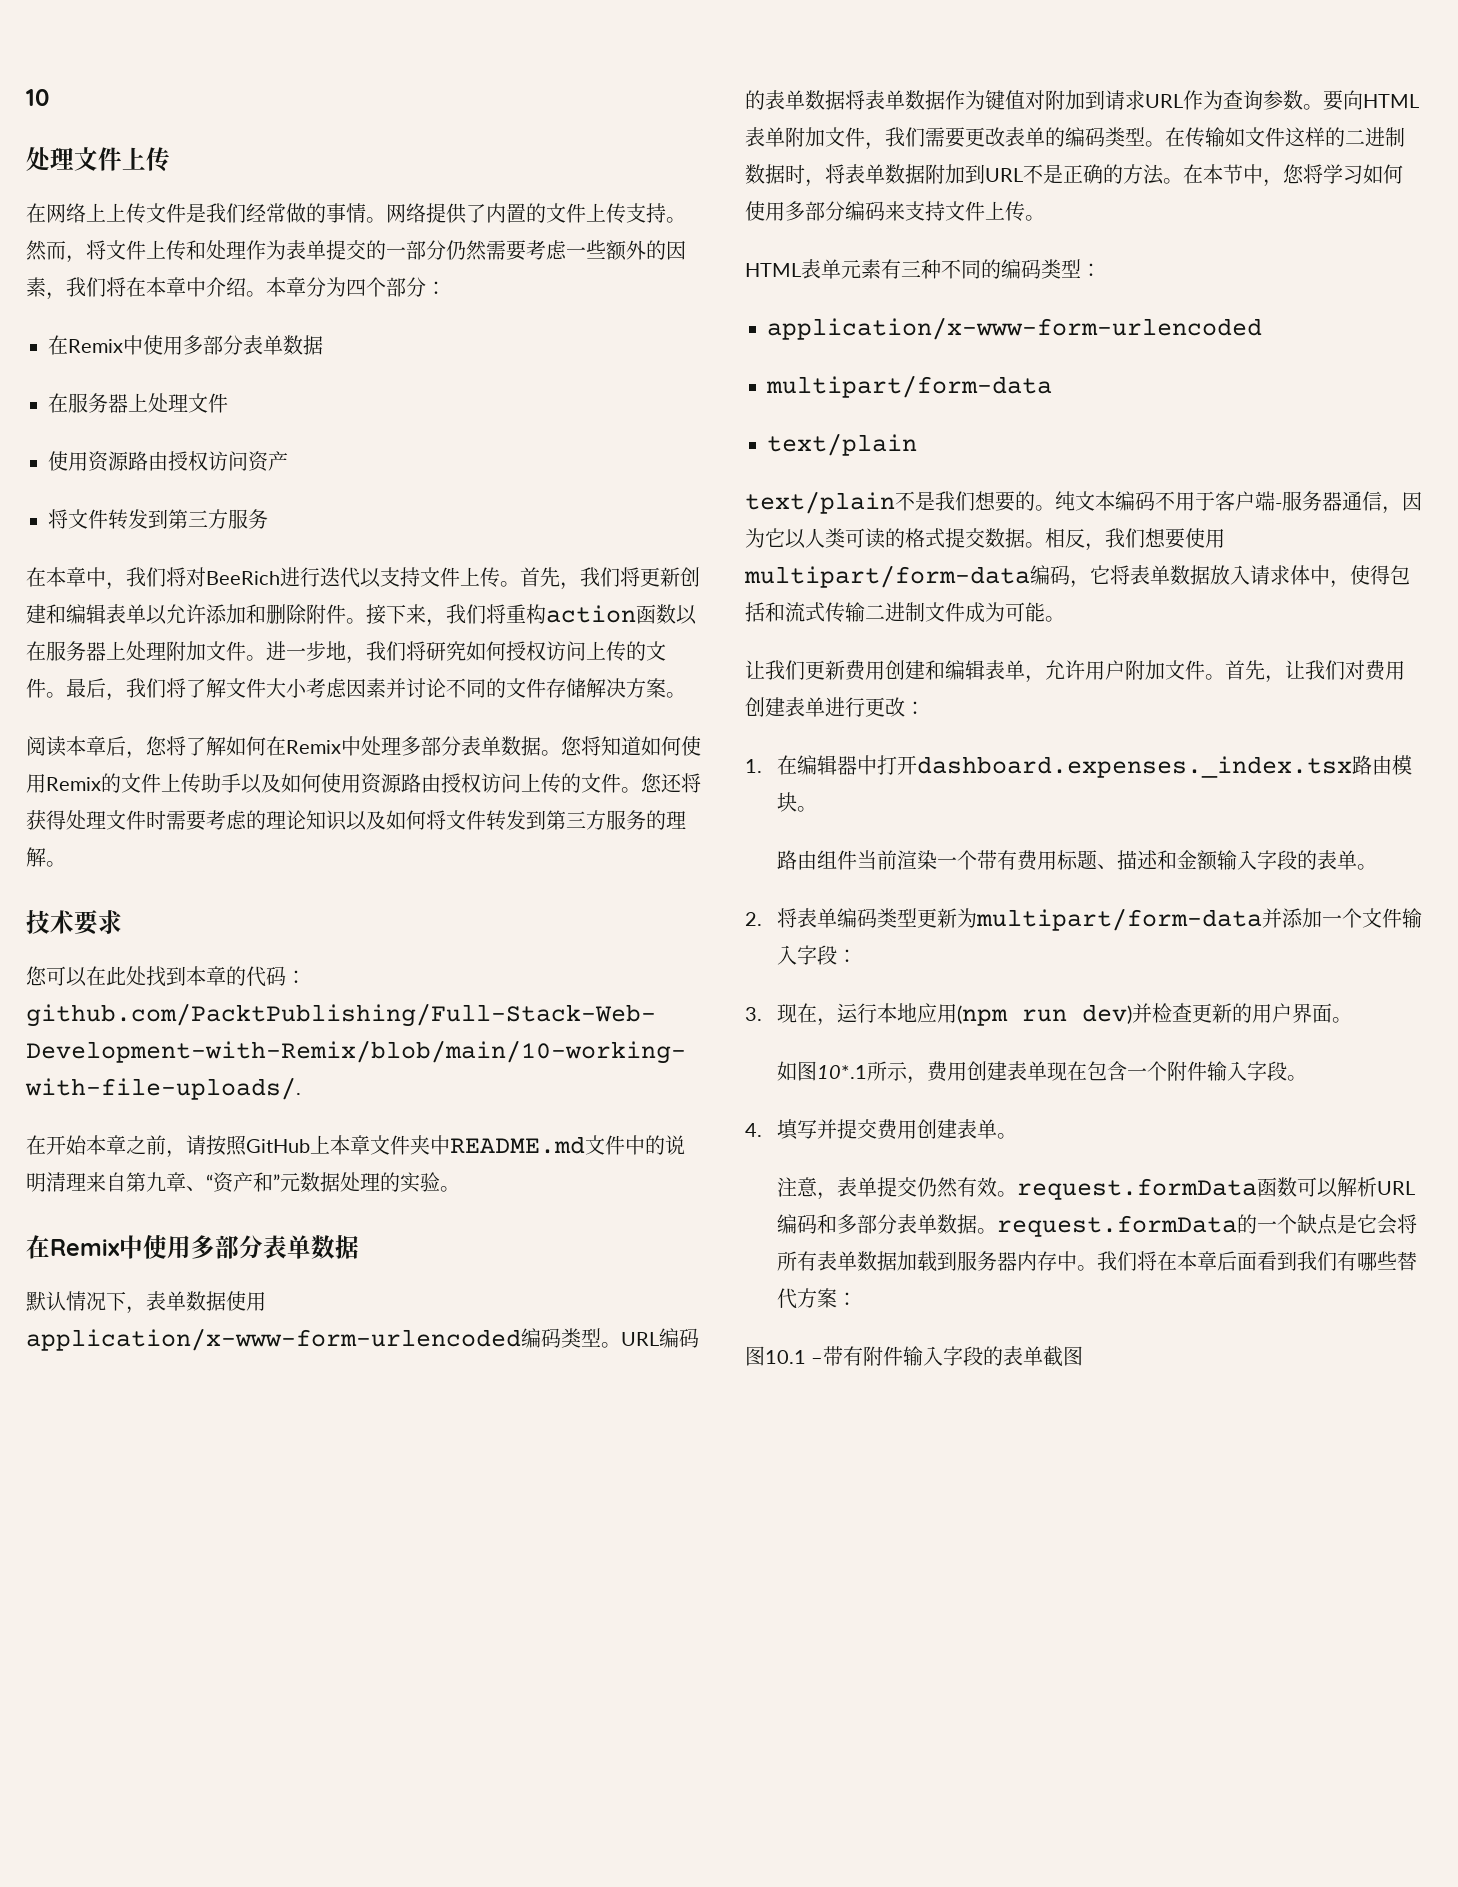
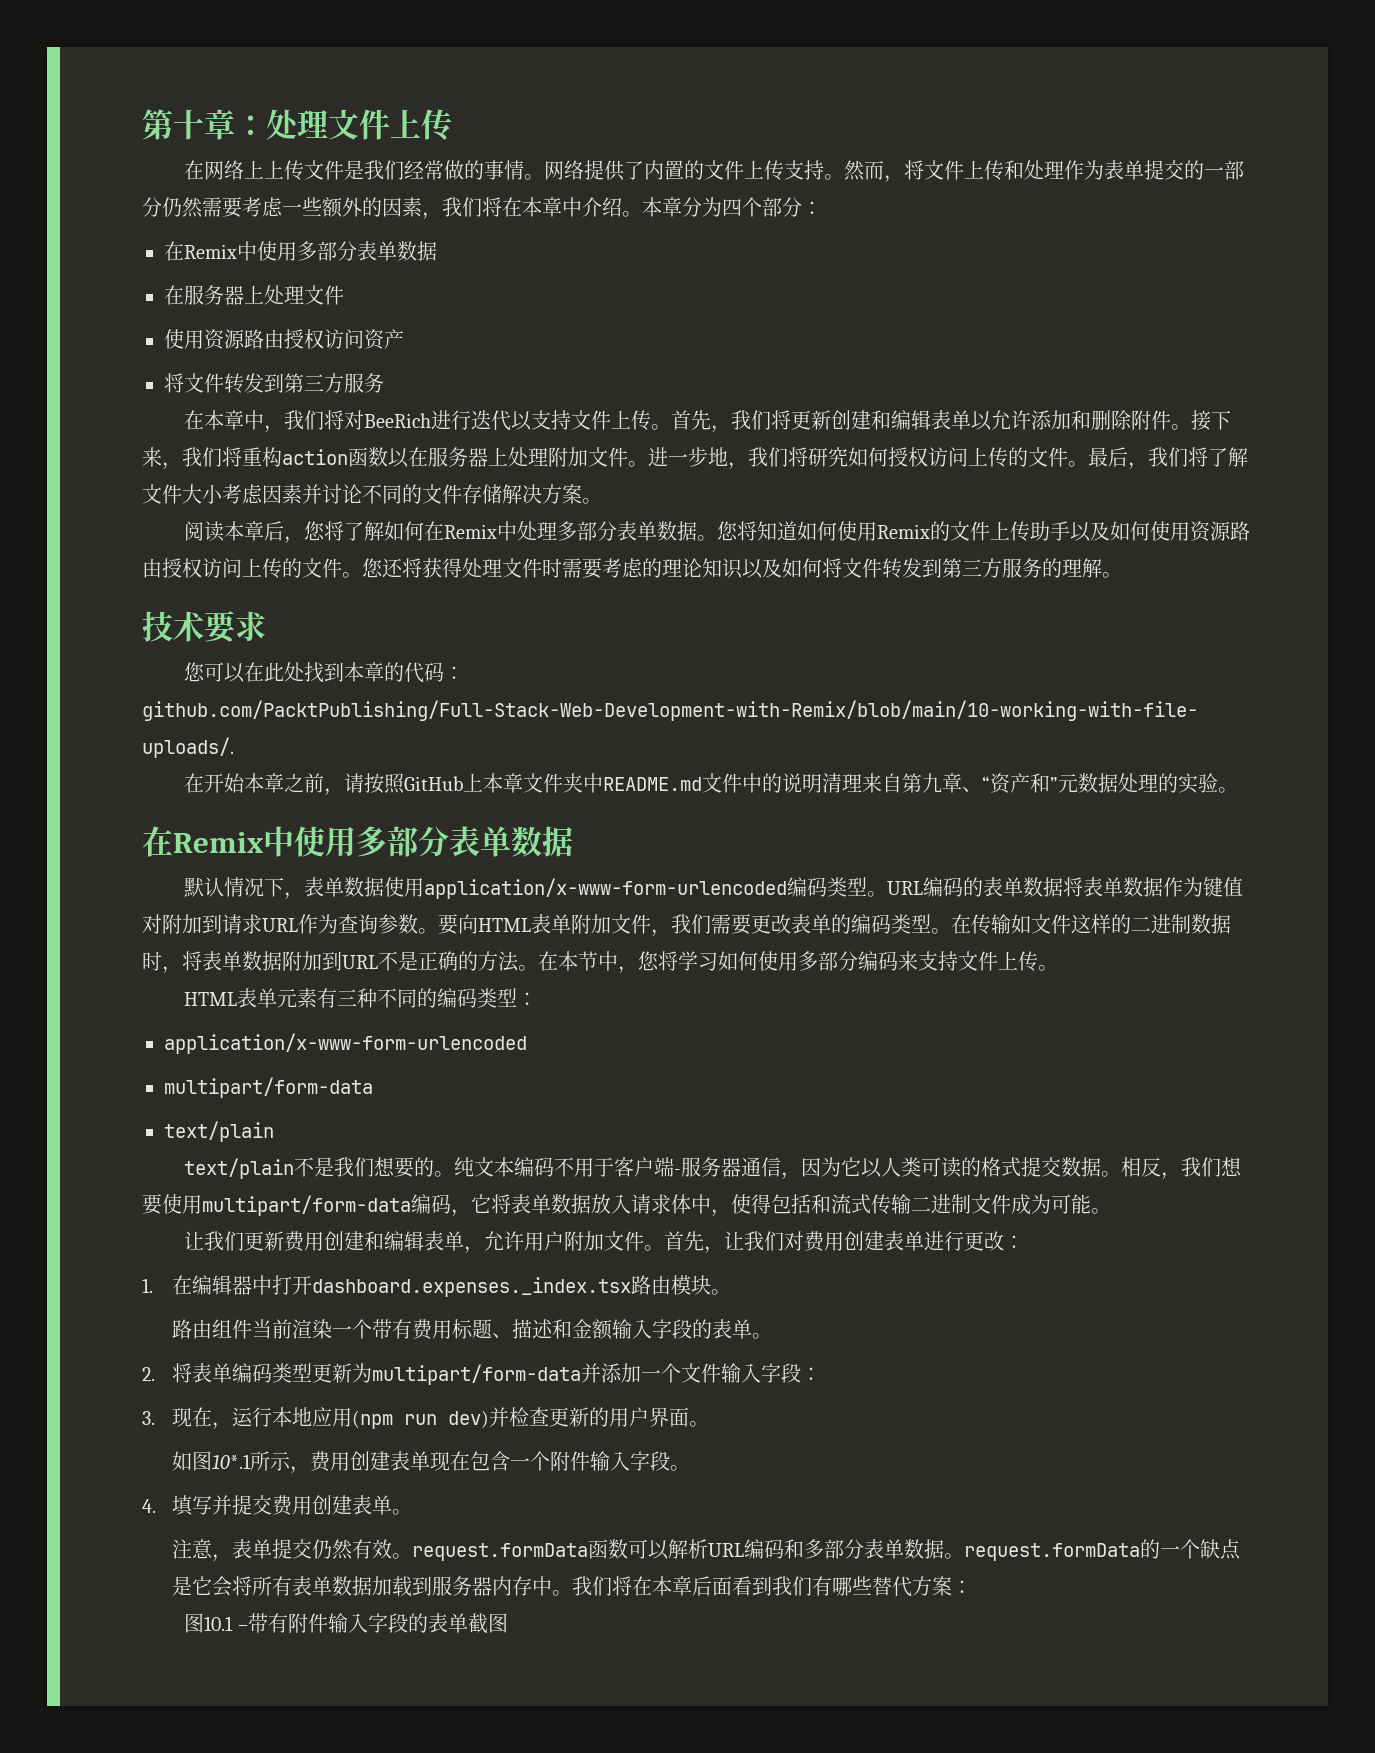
[26,89,49,106] 10 // -> [142,109,266,140] 第十章：

